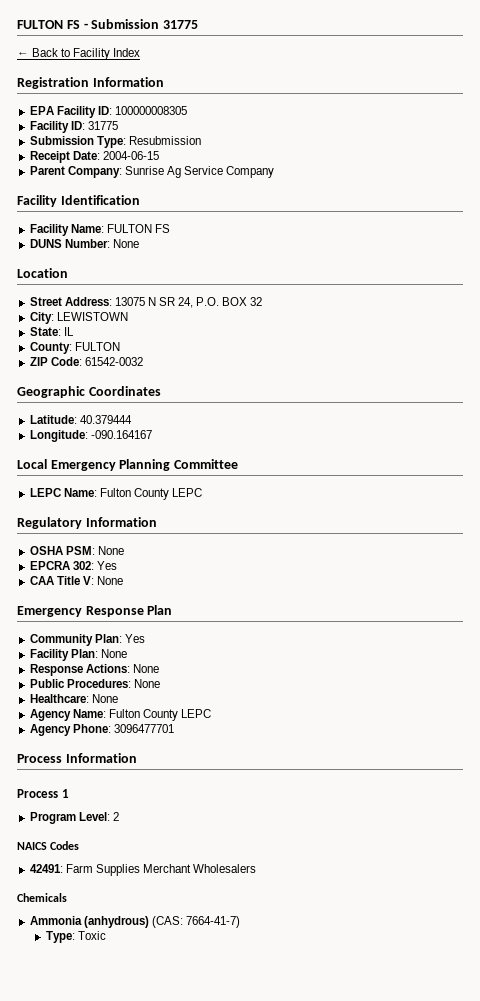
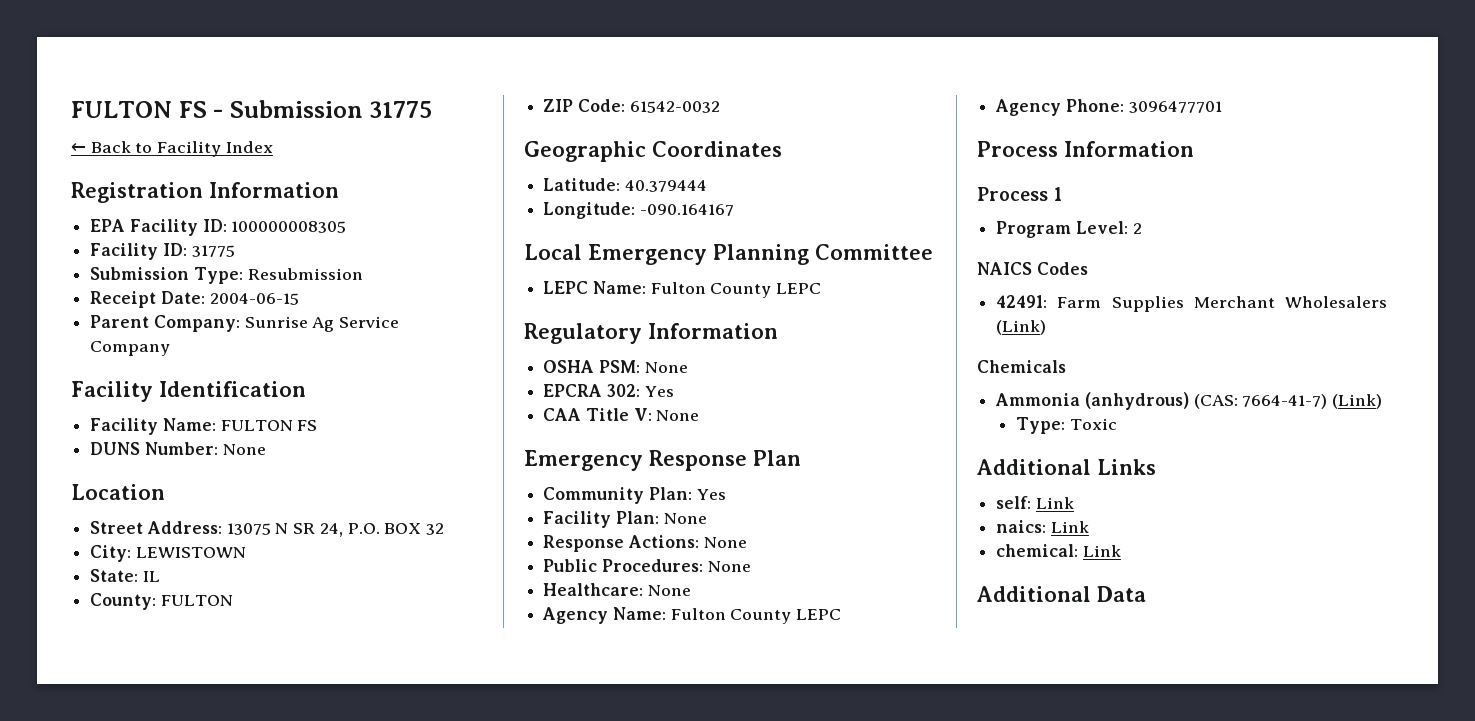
(257, 868) none -> [996,320,1047,335] (Link)
(240, 922) none -> [1332,394,1383,409] (Link)
(106, 935) none -> [977,459,1156,475] [996,496,1074,509] [996,520,1089,533] [996,544,1121,557] [977,586,1146,602] // Additional Links // self: Link // naics: Link // chemical: Link // Additional Data

